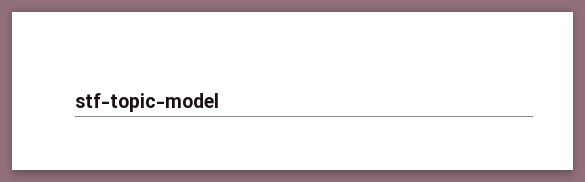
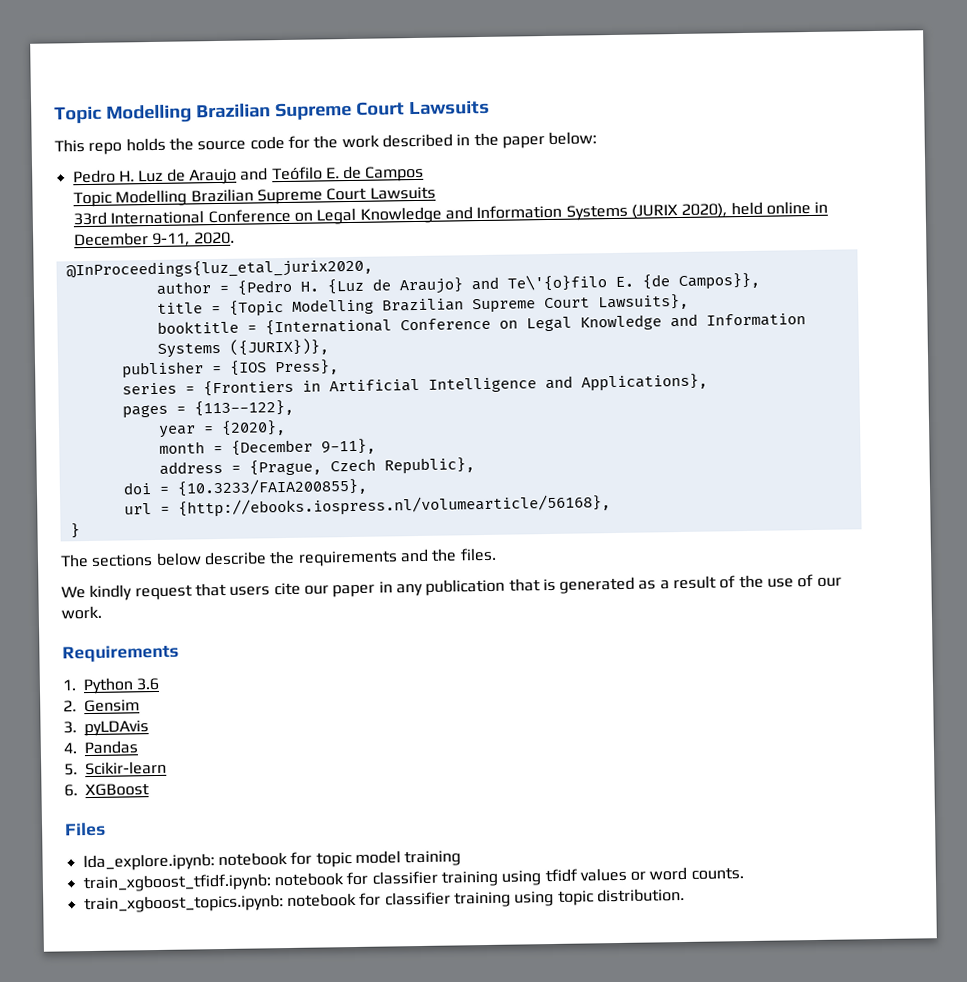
[75,93,219,112] stf-topic-model -> [54,99,490,124] [54,131,598,155] [72,165,425,185] [73,186,436,208] [73,200,829,226] [74,231,235,247] [65,258,373,280] [155,272,760,296] [156,293,689,317] [156,313,806,336] [156,338,329,358] [121,359,339,379] [121,373,708,397] [121,399,294,419] [157,420,286,438] [158,438,376,456] [158,457,475,476] [122,477,368,497] [123,494,611,518] [69,523,80,539] [60,547,497,568] [61,573,842,601] [61,605,102,620] [62,644,179,663] [62,677,160,695] [63,699,140,713] [63,720,149,737] [63,740,138,755] [64,760,167,776] [64,783,150,797] [64,821,106,837] [82,850,462,872] [82,866,744,893] [83,888,685,914] Topic Modelling Brazilian Supreme Court Lawsuits // This repo holds the source code for the work described in the paper below: // Pedro H. Luz de Araujo and Teófilo E. de Campos // Topic Modelling Brazilian Supreme Court Lawsuits // 33rd International Conference on Legal Knowledge and Information Systems (JURIX 2020), held online in December 9-11, 2020. // @InProceedings{luz_etal_jurix2020, // author = {Pedro H. {Luz de Araujo} and Te\'{o}filo E. {de Campos}}, // title = {Topic Modelling Brazilian Supreme Court Lawsuits}, // booktitle = {International Conference on Legal Knowledge and Information Systems ({JURIX})}, // publisher = {IOS Press}, // series = {Frontiers in Artificial Intelligence and Applications}, // pages = {113--122}, // year = {2020}, // month = {December 9-11}, // address = {Prague, Czech Republic}, // doi = {10.3233/FAIA200855}, // url = {http://ebooks.iospress.nl/volumearticle/56168}, // } // The sections below describe the requirements and the files. // We kindly request that users cite our paper in any publication that is generated as a result of the use of our work. // Requirements // 1. Python 3.6 // 2. Gensim // 3. pyLDAvis // 4. Pandas // 5. Scikir-learn // 6. XGBoost // Files // lda_explore.ipynb: notebook for topic model training // train_xgboost_tfidf.ipynb: notebook for classifier training using tfidf values or word counts. // train_xgboost_topics.ipynb: notebook for classifier training using topic distribution.

